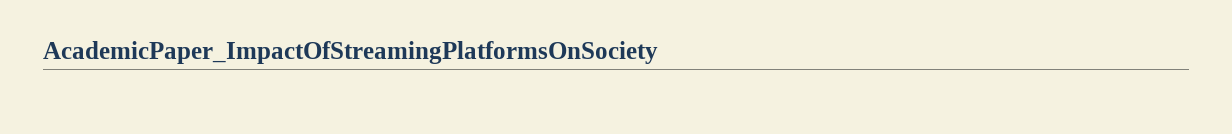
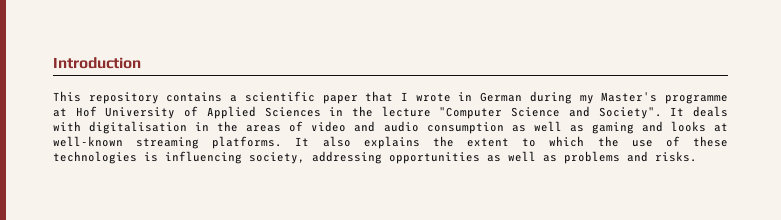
[43,41,658,64] AcademicPaper_ImpactOfStreamingPlatformsOnSociety -> [53,57,141,69] [53,91,728,104] [53,106,728,119] [53,121,728,134] [53,136,728,149] [53,151,697,164] Introduction // This repository contains a scientific paper that I wrote in German during my Master's programme at Hof University of Applied Sciences in the lecture "Computer Science and Society". It deals with digitalisation in the areas of video and audio consumption as well as gaming and looks at well-known streaming platforms. It also explains the extent to which the use of these technologies is influencing society, addressing opportunities as well as problems and risks.

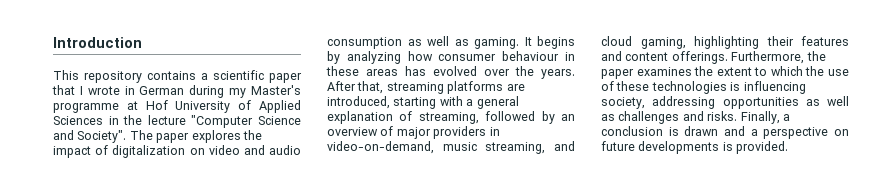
[670,106,728,117] [53,121,304,134] It deals with digitalisation in the areas of -> [129,130,262,143] [53,145,205,158] The paper explores the impact of digitalization on
[591,121,728,134] [53,136,420,149] gaming and looks at well-known streaming platforms. It also explains -> [474,36,575,49] [327,51,575,64] [326,66,575,79] [327,81,525,94] [327,96,519,109] [327,111,575,124] [327,126,500,139] [327,141,575,154] [601,36,849,49] [601,51,826,64] [601,67,692,79] gaming. It begins by analyzing how consumer behaviour in these areas has evolved over the years. After that, streaming platforms are introduced, starting with a general explanation of streaming, followed by an overview of major providers in video-on-demand, music streaming, and cloud gaming, highlighting their features and content offerings. Furthermore, the paper examines
[564,151,620,164] problems -> [618,111,680,124] challenges
(697, 156) none -> [740,111,790,124] [601,126,849,139] [601,141,789,154] Finally, a conclusion is drawn and a perspective on future developments is provided.

